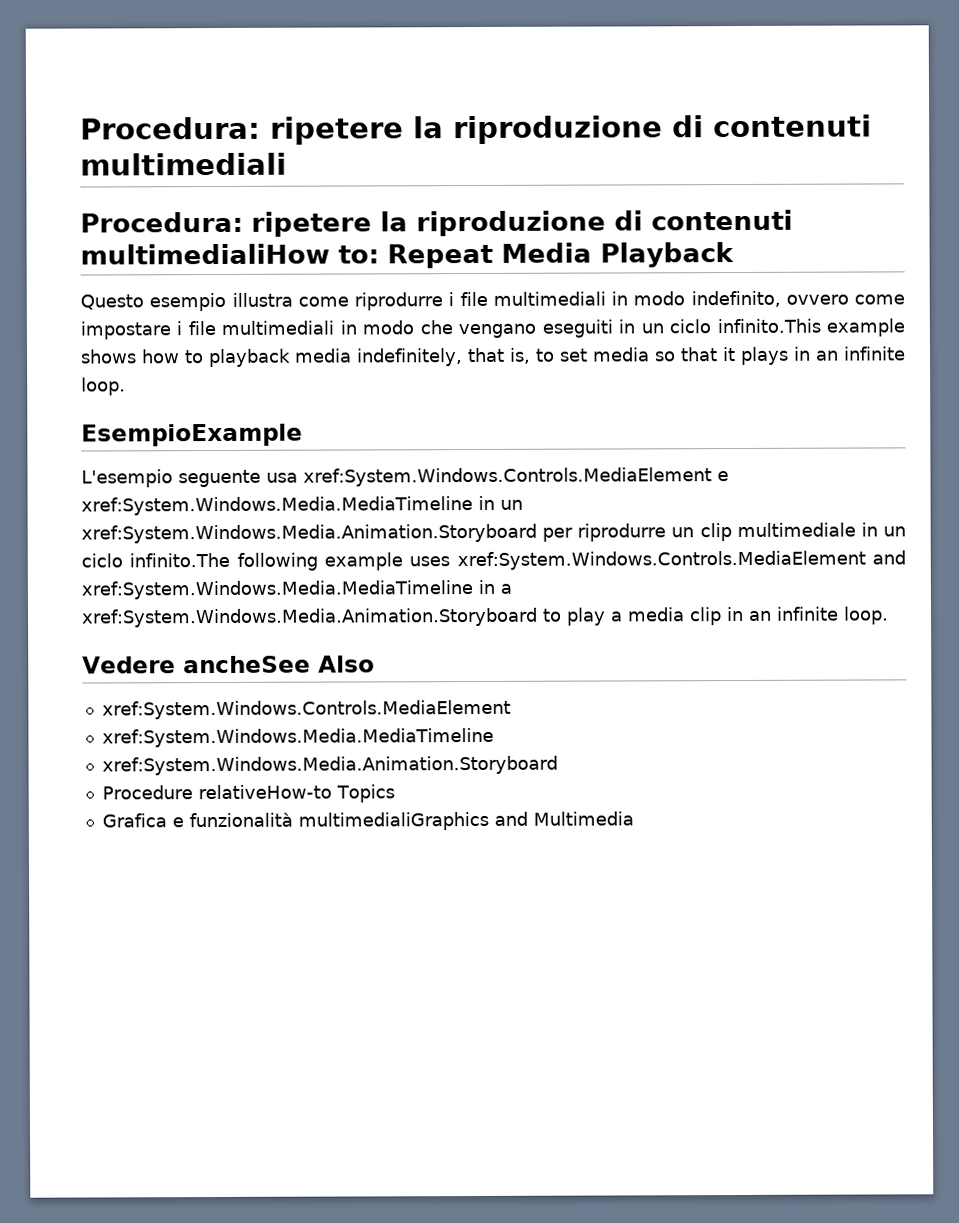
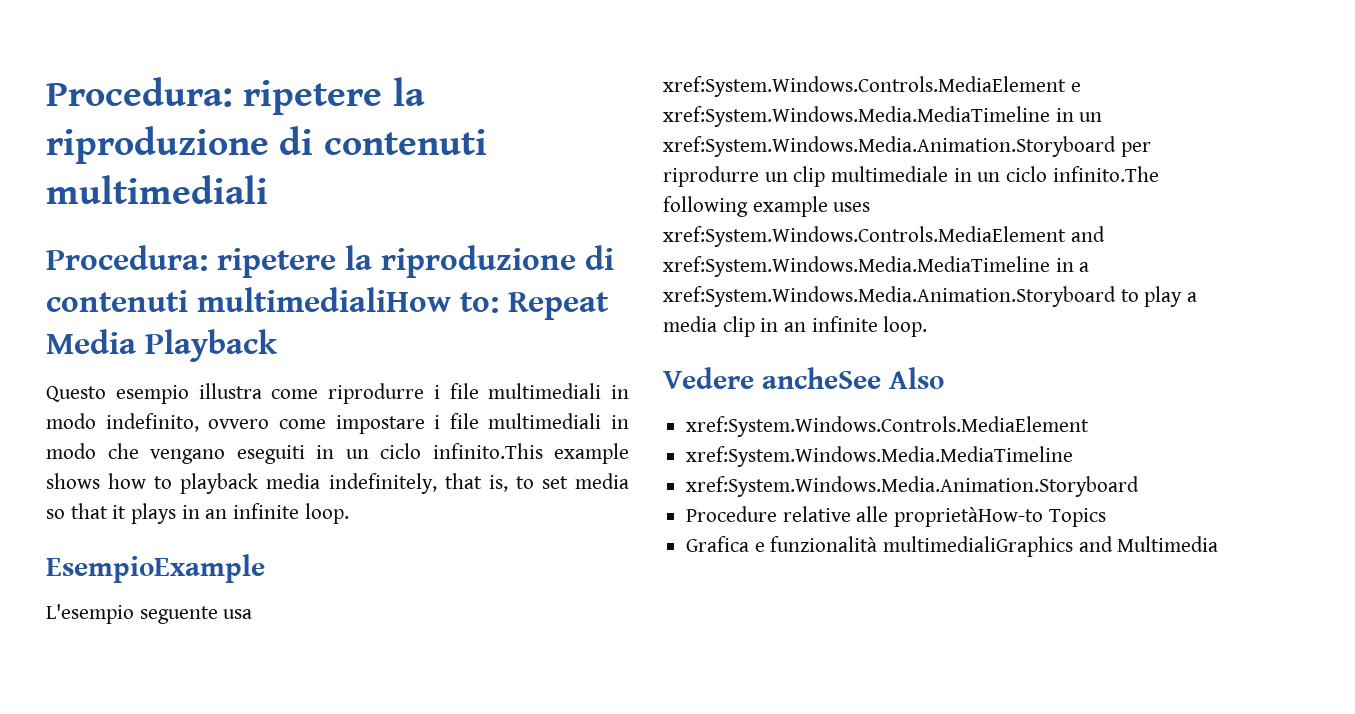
[197,784,332,800] relativeHow-to -> [782,506,1044,527] relative alle proprietàHow-to

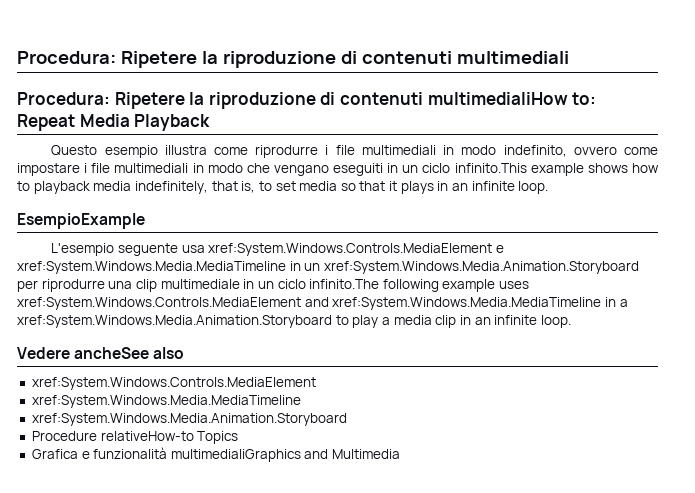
[46,77,383,115] Procedura: ripetere -> [17,51,197,68] Procedura: Ripetere
[217,248,336,278] ripetere -> [114,92,185,109] Ripetere
[764,172,788,182] un -> [108,281,133,289] una
[889,367,944,389] Also -> [153,347,185,359] also
[782,506,1044,527] relative alle proprietàHow-to -> [100,431,194,441] relativeHow-to

